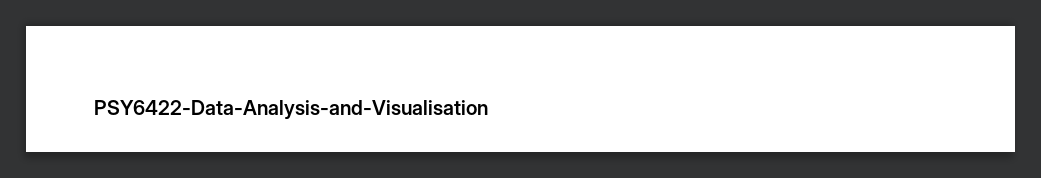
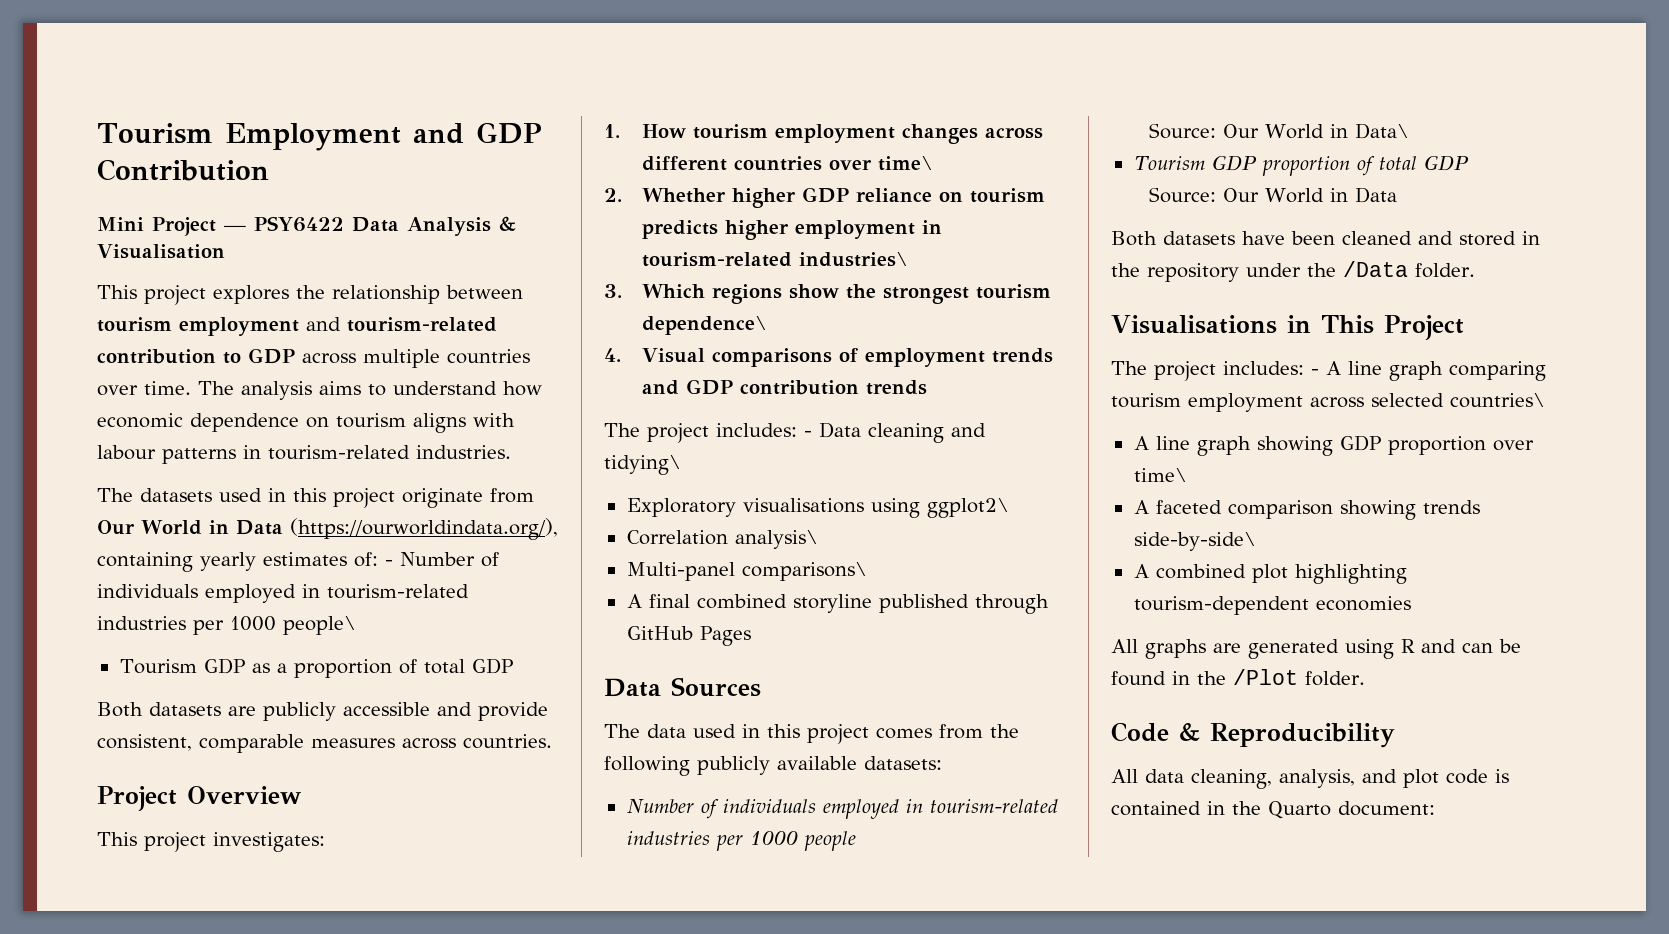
[94,100,488,120] PSY6422-Data-Analysis-and-Visualisation -> [97,122,542,151] [97,159,269,181] [97,216,516,236] [97,244,225,259] [97,285,523,305] [97,317,497,336] [97,348,530,368] [97,381,542,400] [97,413,515,433] [97,445,511,464] [97,488,534,508] [97,518,558,540] [97,552,499,572] [97,584,469,603] [97,616,356,635] [119,658,513,678] [97,702,548,721] [97,734,552,753] [97,786,301,811] [97,832,325,852] [604,124,1043,144] [641,156,933,171] [604,187,1045,208] [641,220,942,240] [641,252,908,267] [604,284,1051,304] [641,316,767,335] [604,348,1053,367] [641,379,927,395] [604,422,986,443] [604,455,681,475] [626,498,1009,518] [626,530,818,549] [626,562,867,581] [626,594,1049,614] [626,626,751,646] [604,677,761,697] [604,724,1019,744] [604,756,942,776] [626,799,1058,819] [626,831,856,851] [1148,123,1409,139] [1133,155,1469,176] [1148,187,1397,203] [1111,231,1540,246] [1111,261,1475,282] [1111,315,1464,340] [1111,361,1546,381] [1111,393,1545,412] [1133,435,1534,456] [1133,468,1187,482] [1133,500,1480,520] [1133,532,1256,551] [1133,564,1407,584] [1133,596,1411,615] [1111,639,1521,659] [1111,669,1365,686] [1111,722,1395,748] [1111,769,1509,789] [1111,801,1435,819] Tourism Employment and GDP Contribution // Mini Project — PSY6422 Data Analysis & Visualisation // This project explores the relationship between tourism employment and tourism-related contribution to GDP across multiple countries over time. The analysis aims to understand how economic dependence on tourism aligns with labour patterns in tourism-related industries. // The datasets used in this project originate from Our World in Data (https://ourworldindata.org/), containing yearly estimates of: - Number of individuals employed in tourism-related industries per 1000 people\ // Tourism GDP as a proportion of total GDP // Both datasets are publicly accessible and provide consistent, comparable measures across countries. // Project Overview // This project investigates: // 1. How tourism employment changes across different countries over time\ // 2. Whether higher GDP reliance on tourism predicts higher employment in tourism-related industries\ // 3. Which regions show the strongest tourism dependence\ // 4. Visual comparisons of employment trends and GDP contribution trends // The project includes: - Data cleaning and tidying\ // Exploratory visualisations using ggplot2\ // Correlation analysis\ // Multi-panel comparisons\ // A final combined storyline published through GitHub Pages // Data Sources // The data used in this project comes from the following publicly available datasets: // Number of individuals employed in tourism-related industries per 1000 people // Source: Our World in Data\ // Tourism GDP proportion of total GDP // Source: Our World in Data // Both datasets have been cleaned and stored in the repository under the /Data folder. // Visualisations in This Project // The project includes: - A line graph comparing tourism employment across selected countries\ // A line graph showing GDP proportion over time\ // A faceted comparison showing trends side-by-side\ // A combined plot highlighting tourism-dependent economies // All graphs are generated using R and can be found in the /Plot folder. // Code & Reproducibility // All data cleaning, analysis, and plot code is contained in the Quarto document:

